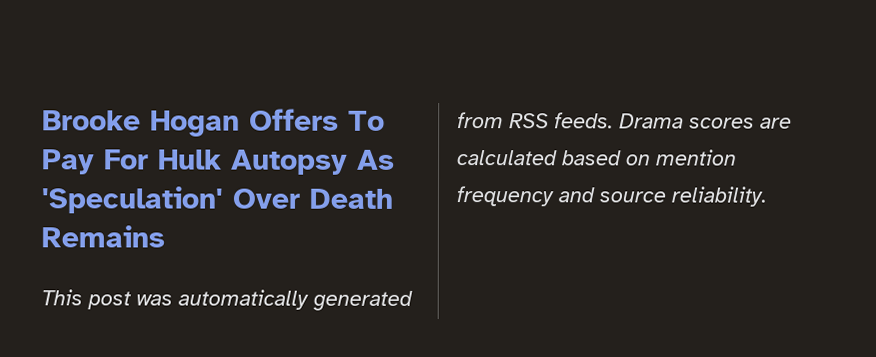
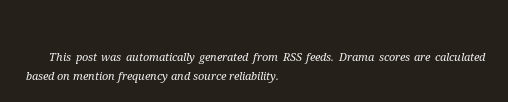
[42,108,385,137] [42,149,395,175] [41,186,393,214] [41,225,165,248] Brooke Hogan Offers To Pay For Hulk Autopsy As 'Speculation' Over Death Remains // -> (48, 57) none

